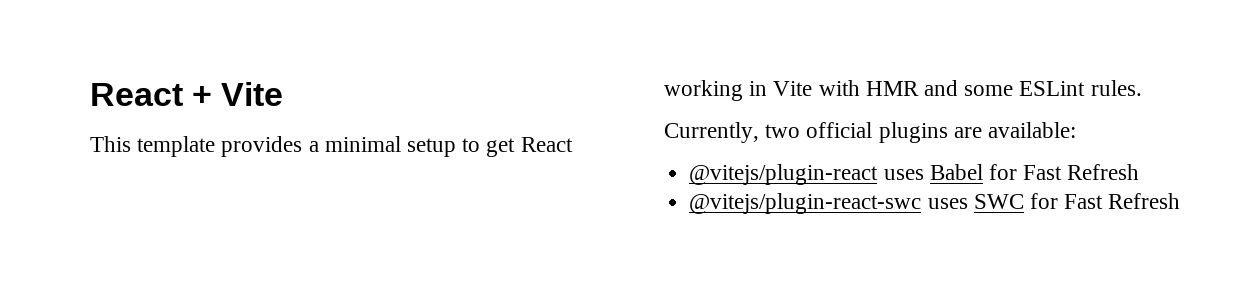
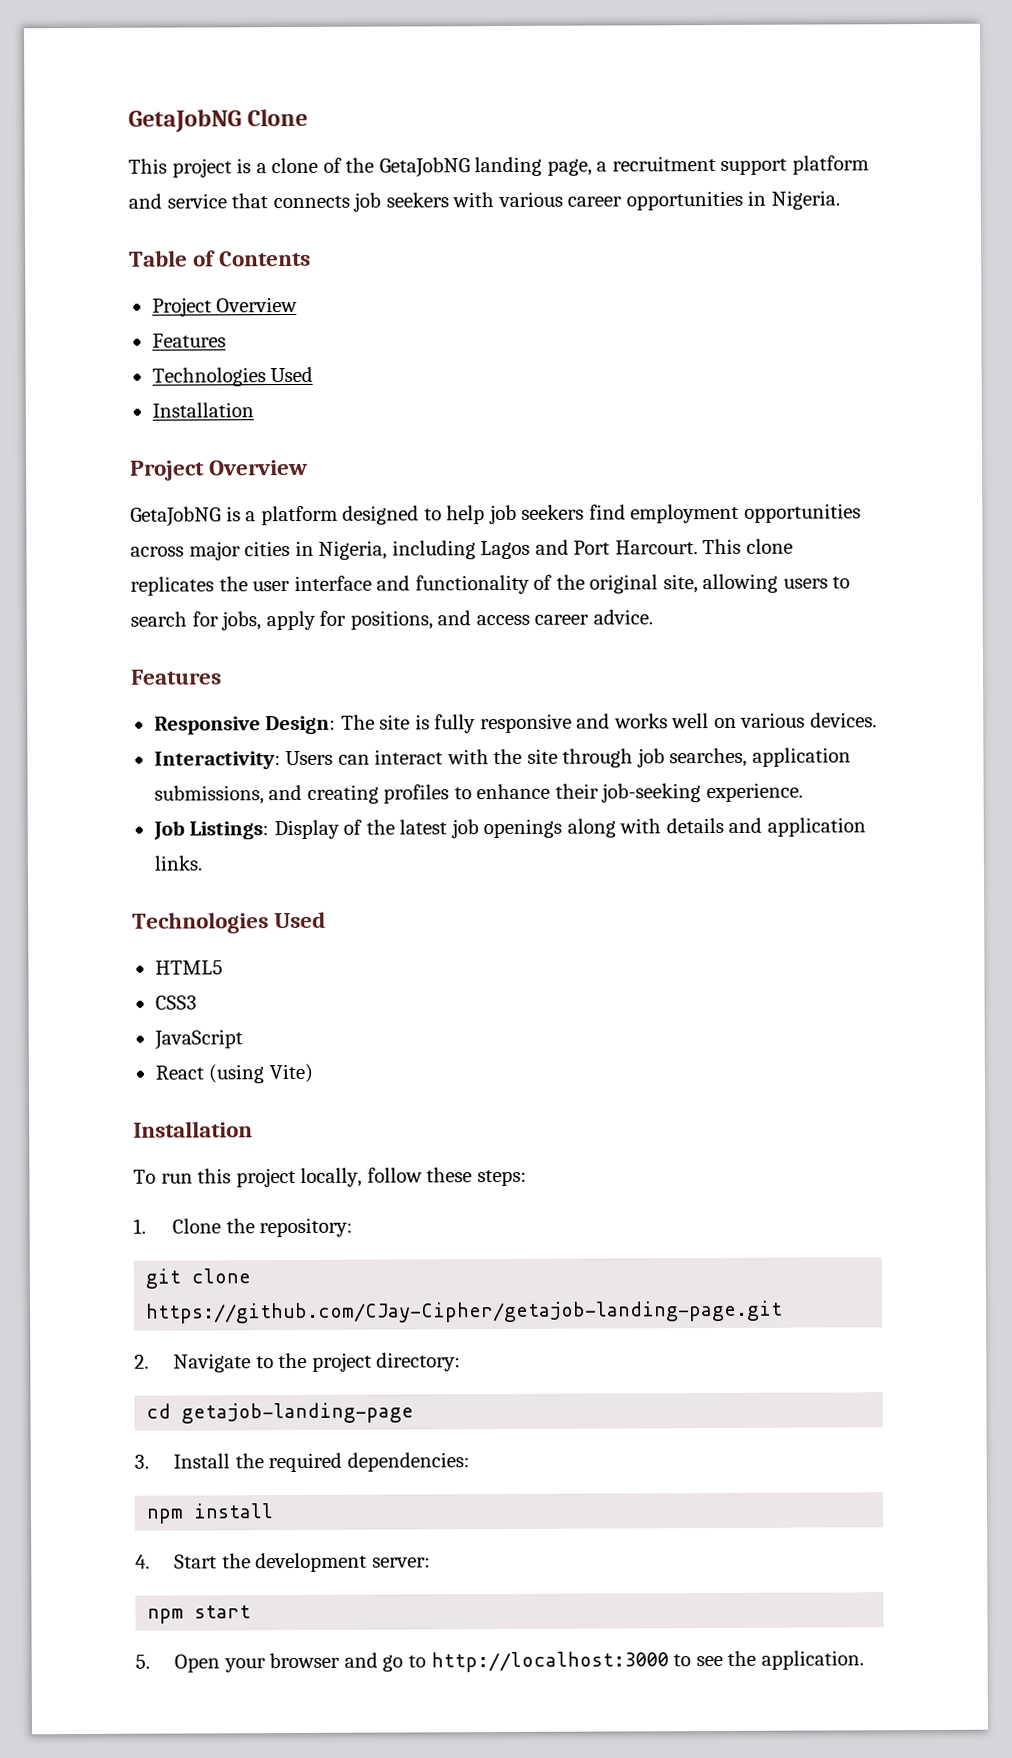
[90,82,284,106] [90,136,573,157] [664,80,1142,101] [664,122,1077,143] [689,164,1140,185] [689,193,1181,214] React + Vite // This template provides a minimal setup to get React working in Vite with HMR and some ESLint rules. // Currently, two official plugins are available: // @vitejs/plugin-react uses Babel for Fast Refresh // @vitejs/plugin-react-swc uses SWC for Fast Refresh -> [128,108,309,133] [128,155,869,178] [128,190,840,212] [129,250,312,267] [151,296,299,317] [151,333,226,348] [151,366,314,387] [151,402,254,418] [130,459,309,481] [130,503,861,527] [130,538,793,561] [130,573,851,596] [130,609,653,631] [131,669,222,685] [153,712,877,735] [153,747,851,770] [153,782,803,805] [152,817,866,840] [153,855,202,871] [132,911,327,934] [154,960,223,975] [154,995,197,1010] [153,1029,243,1050] [154,1063,313,1084] [133,1121,253,1138] [133,1167,527,1188] [133,1217,354,1238] [145,1268,252,1289] [145,1300,784,1324] [134,1352,462,1373] [146,1402,415,1424] [134,1452,470,1473] [146,1503,275,1524] [135,1552,431,1573] [147,1605,252,1624] [135,1650,864,1673] GetaJobNG Clone // This project is a clone of the GetaJobNG landing page, a recruitment support platform and service that connects job seekers with various career opportunities in Nigeria. // Table of Contents // Project Overview // Features // Technologies Used // Installation // Project Overview // GetaJobNG is a platform designed to help job seekers find employment opportunities across major cities in Nigeria, including Lagos and Port Harcourt. This clone replicates the user interface and functionality of the original site, allowing users to search for jobs, apply for positions, and access career advice. // Features // Responsive Design: The site is fully responsive and works well on various devices. // Interactivity: Users can interact with the site through job searches, application submissions, and creating profiles to enhance their job-seeking experience. // Job Listings: Display of the latest job openings along with details and application links. // Technologies Used // HTML5 // CSS3 // JavaScript // React (using Vite) // Installation // To run this project locally, follow these steps: // 1. Clone the repository: // git clone https://github.com/CJay-Cipher/getajob-landing-page.git // 2. Navigate to the project directory: // cd getajob-landing-page // 3. Install the required dependencies: // npm install // 4. Start the development server: // npm start // 5. Open your browser and go to http://localhost:3000 to see the application.

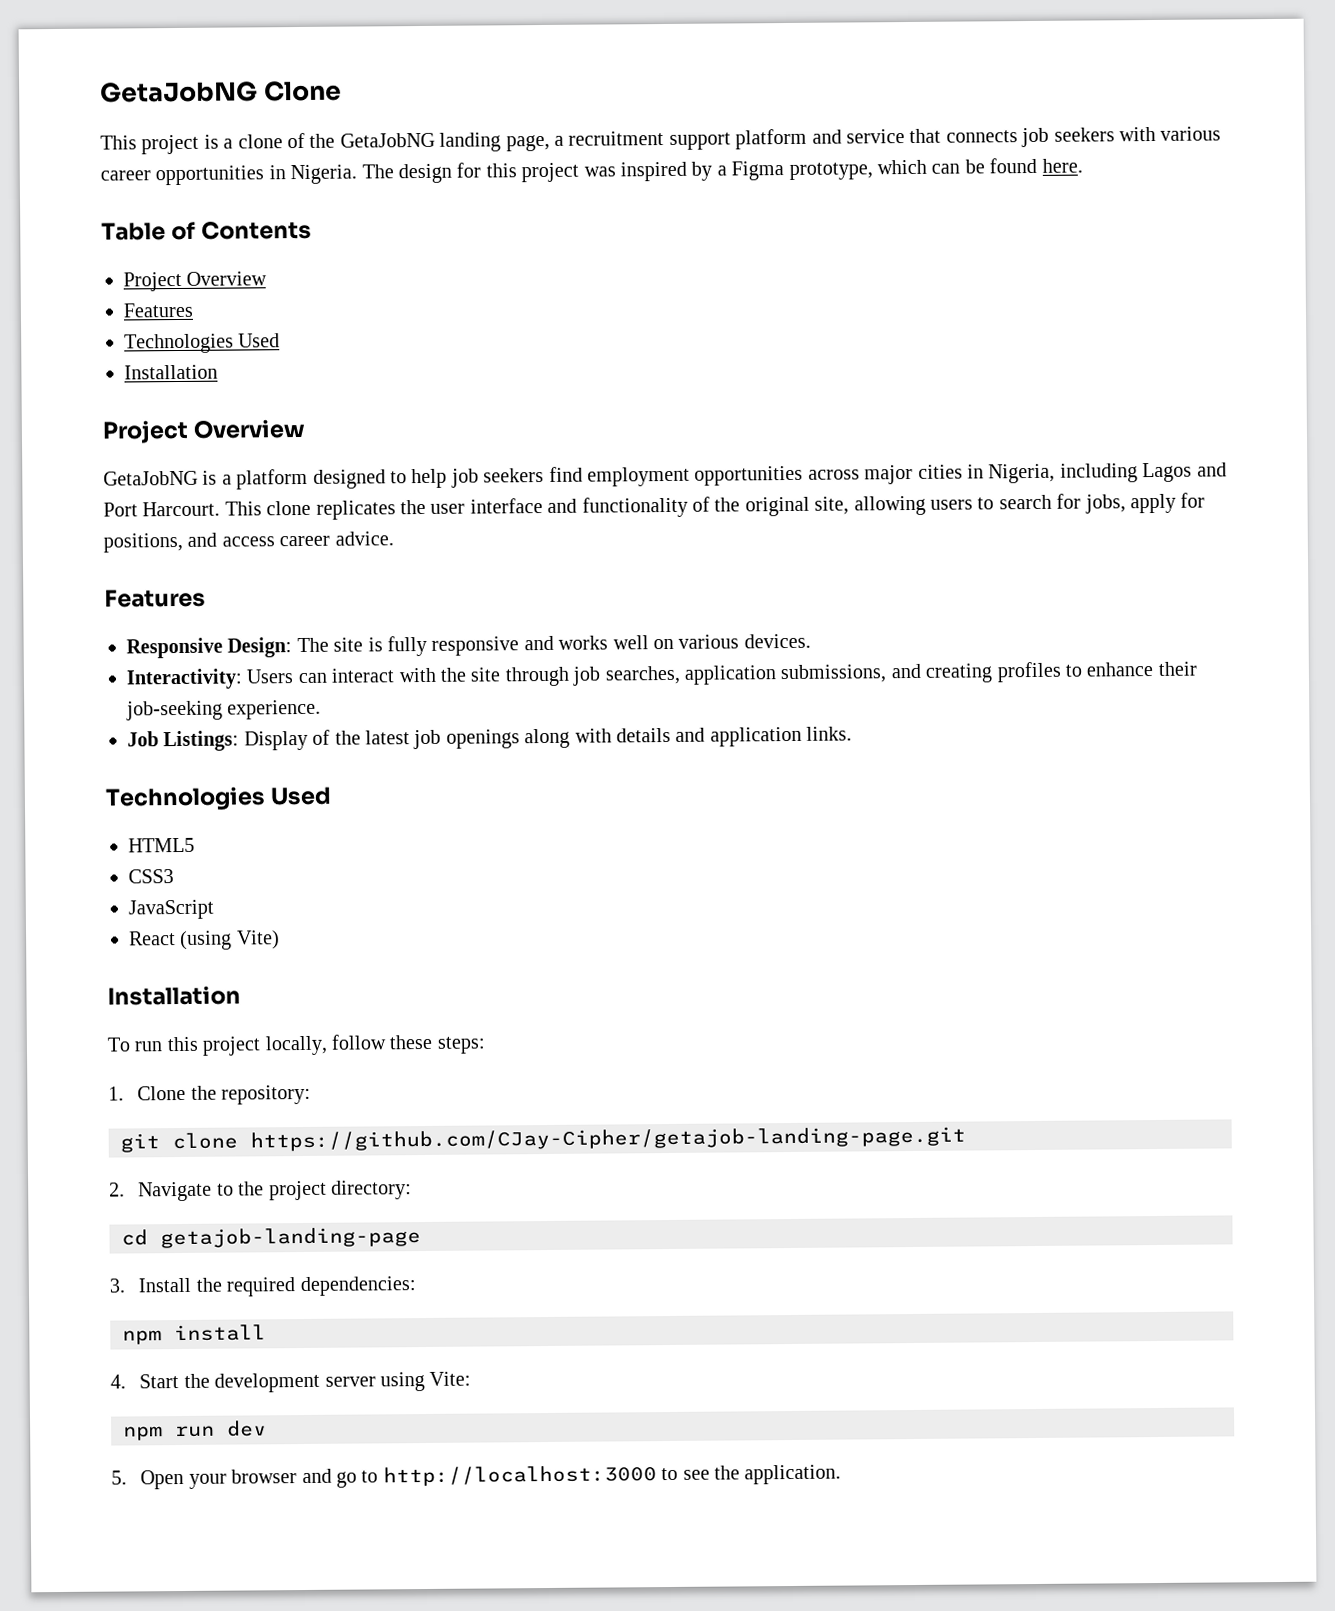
(840, 200) none -> [361,157,1083,184] The design for this project was inspired by a Figma prototype, which can be found here.
[371,1557,431,1568] [147,1605,252,1624] server: // npm start -> [324,1371,472,1392] [123,1420,267,1441] server using Vite: // npm run dev

